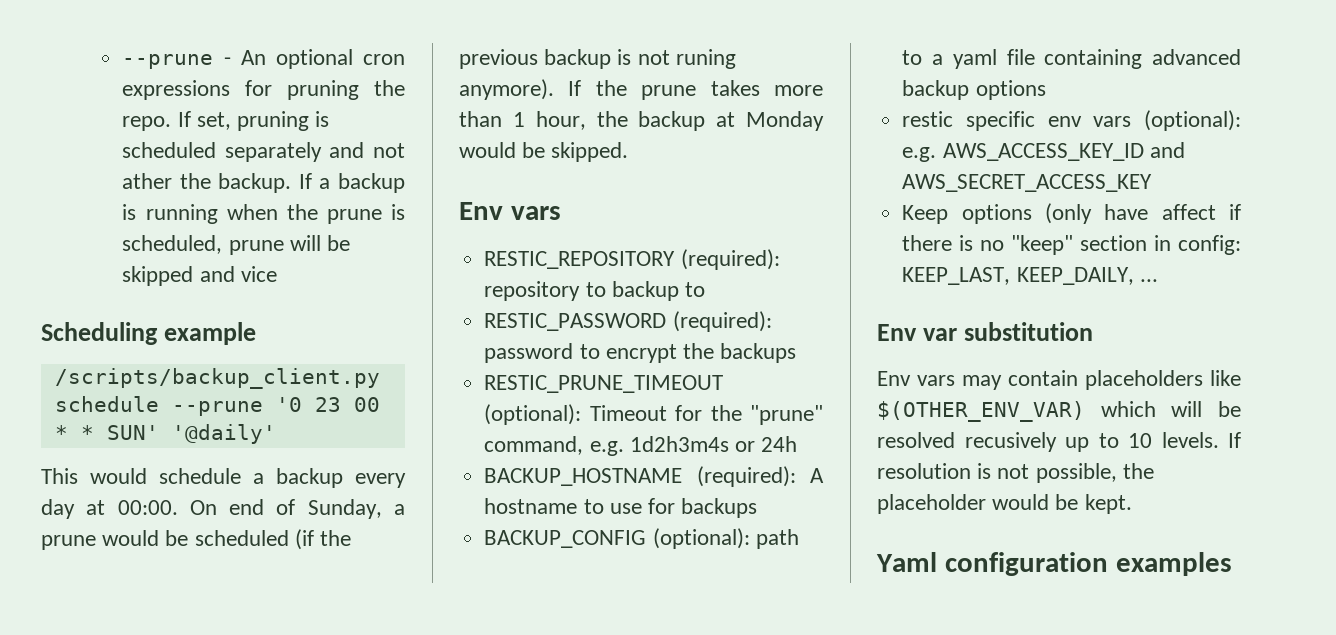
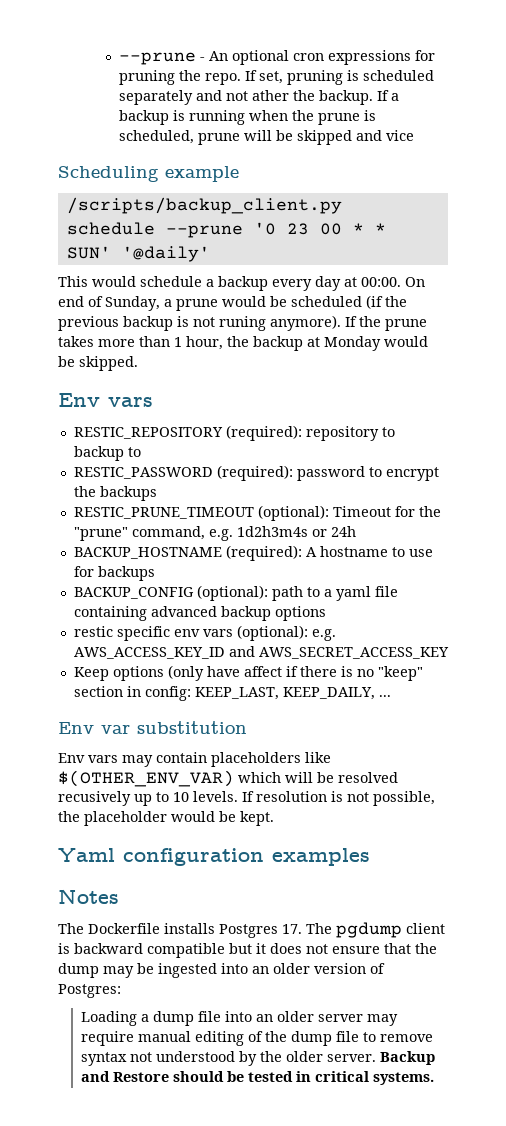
(1232, 564) none -> [58,889,119,904] [58,922,445,938] [58,943,437,958] [58,963,385,978] [58,984,121,998] [80,1011,398,1026] [80,1031,433,1046] [80,1051,435,1066] [80,1071,434,1085] // Notes // The Dockerfile installs Postgres 17. The pgdump client is backward compatible but it does not ensure that the dump may be ingested into an older version of Postgres: // Loading a dump file into an older server may require manual editing of the dump file to remove syntax not understood by the older server. Backup and Restore should be tested in critical systems.

